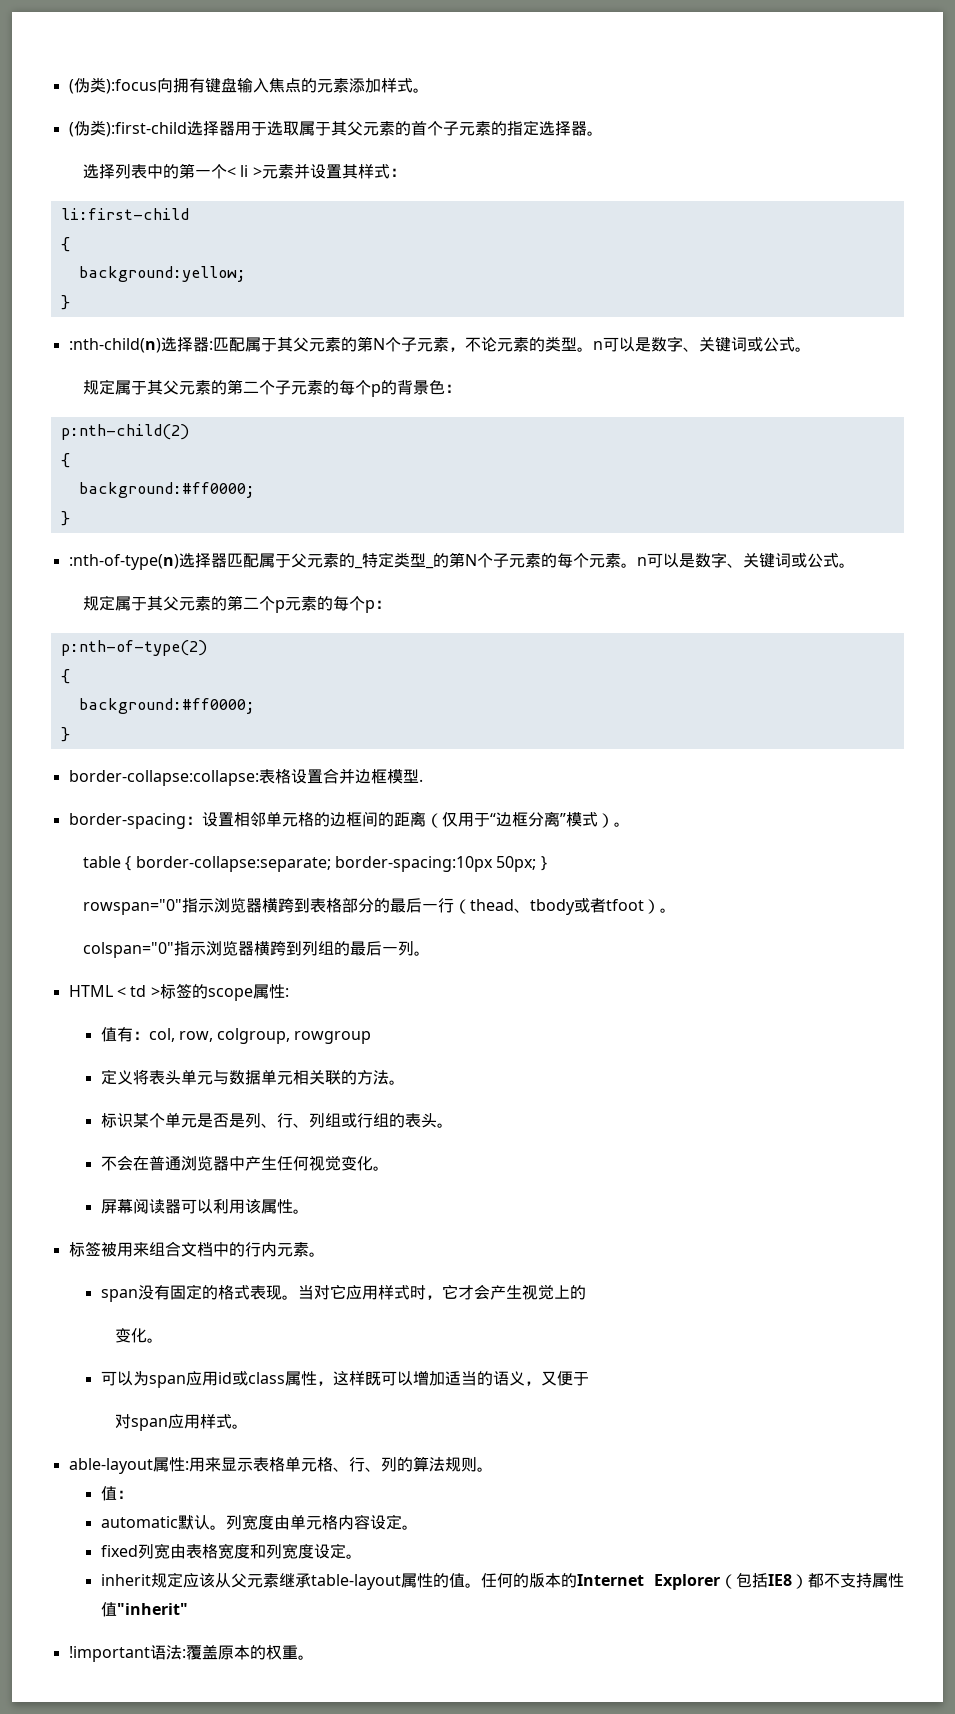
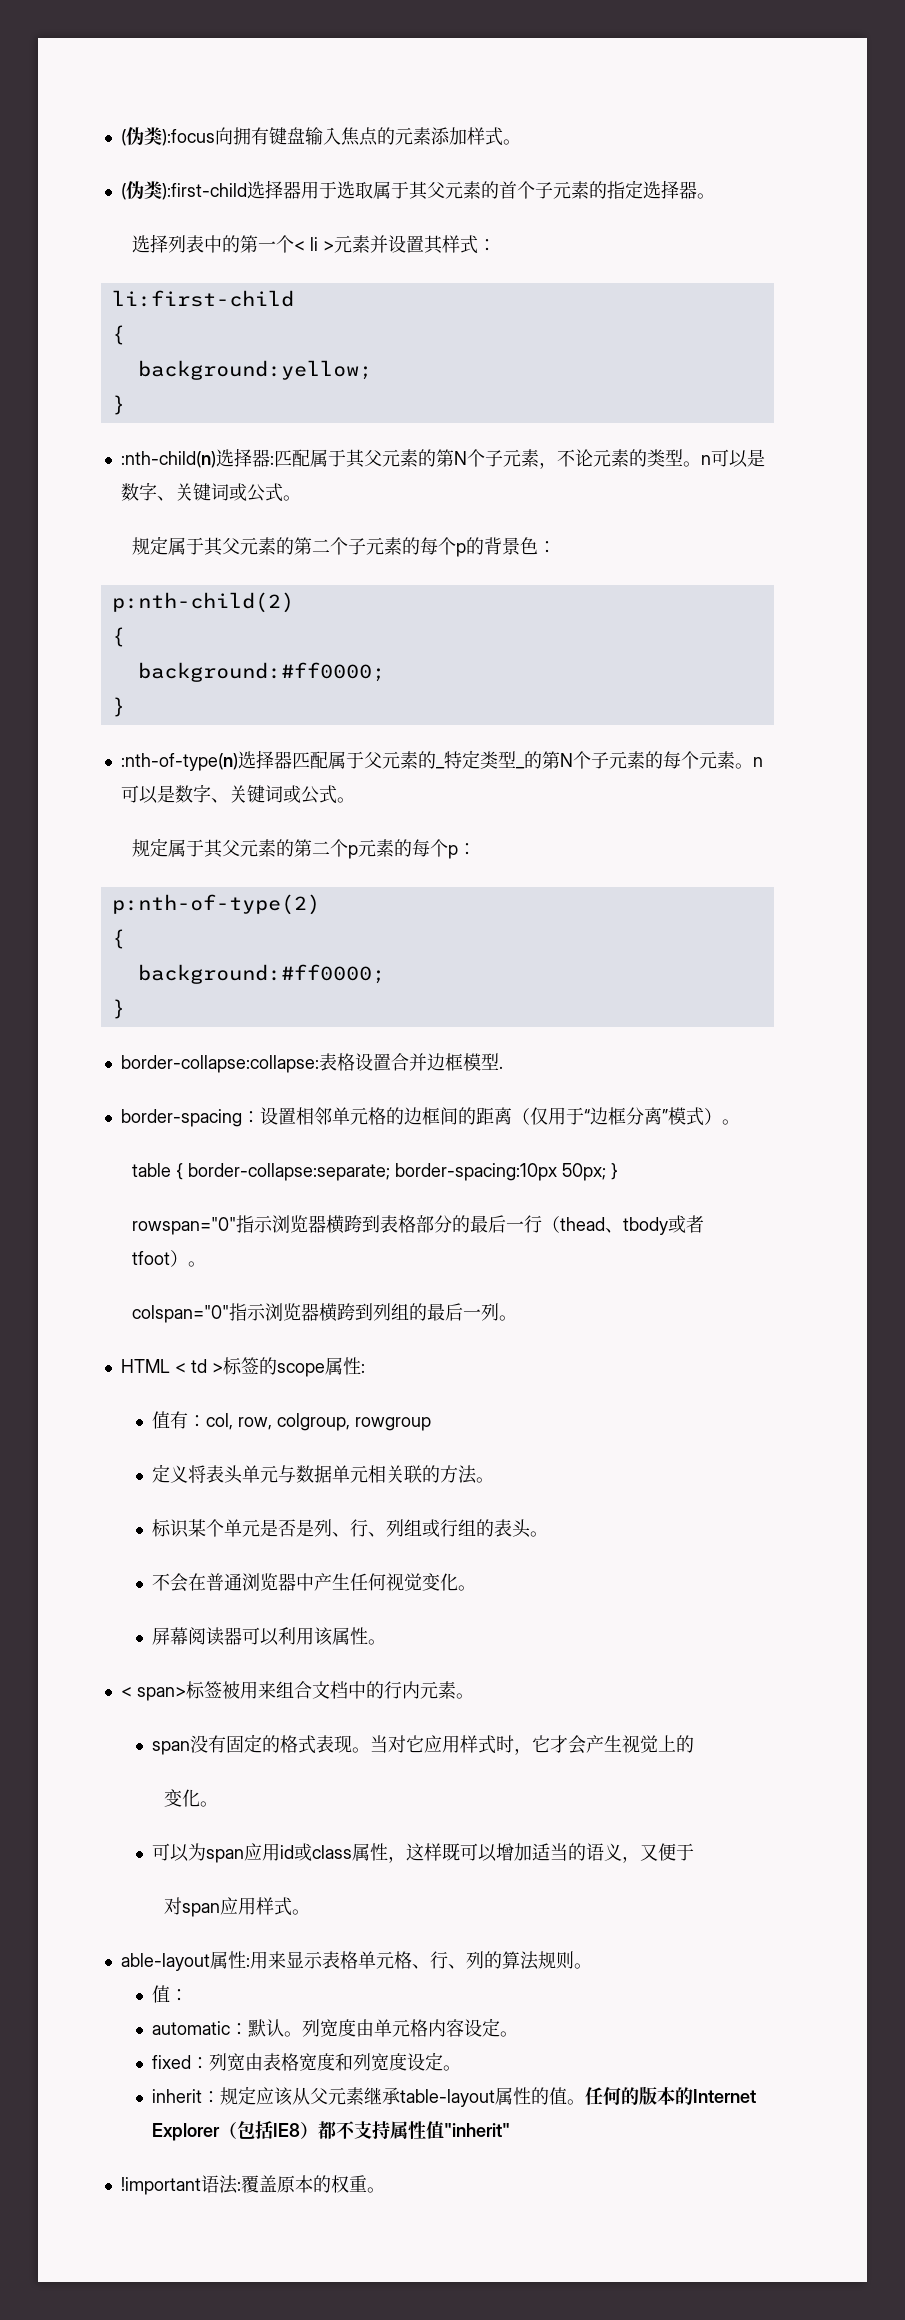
(309, 1211) none -> [120,1687,186,1701] < span>
(178, 1522) none -> [230,2023,249,2035] ：
(138, 1551) none -> [191,2057,210,2069] ：
(151, 1580) none -> [202,2091,221,2103] ：

